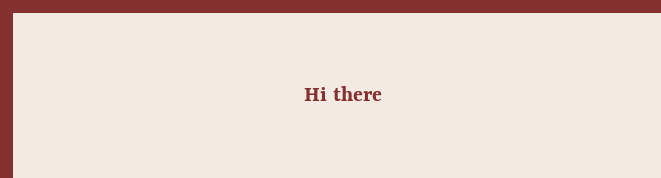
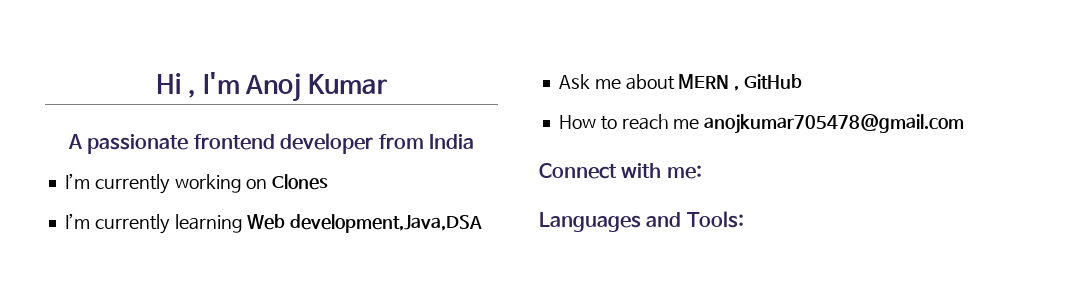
[333,86,383,101] there -> [187,72,388,102] [68,133,474,154] [64,173,329,194] [64,213,483,234] [558,74,803,91] [558,114,965,134] [539,163,702,179] [539,211,744,232] , I'm Anoj Kumar // A passionate frontend developer from India // I’m currently working on Clones // I’m currently learning Web development,Java,DSA // Ask me about MERN , GitHub // How to reach me anojkumar705478@gmail.com // Connect with me: // Languages and Tools:

